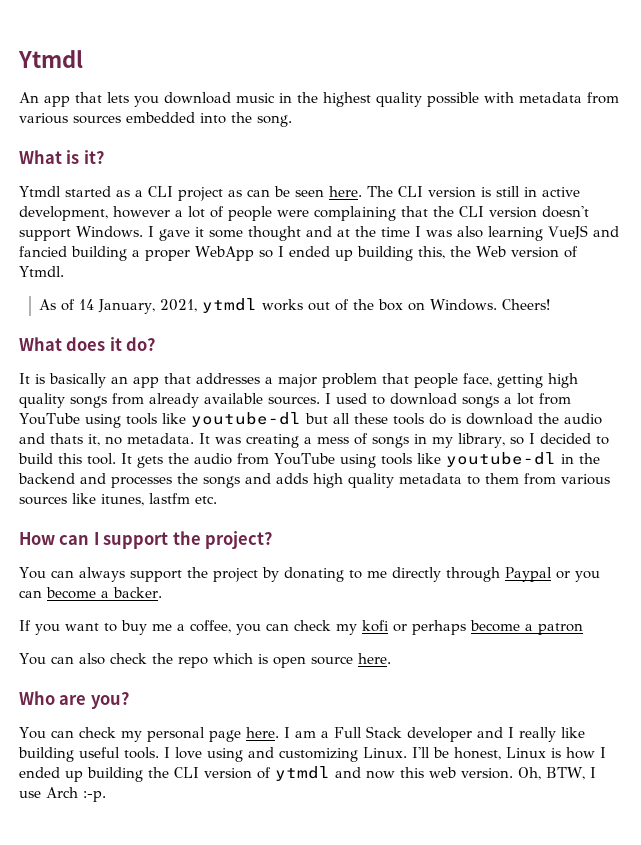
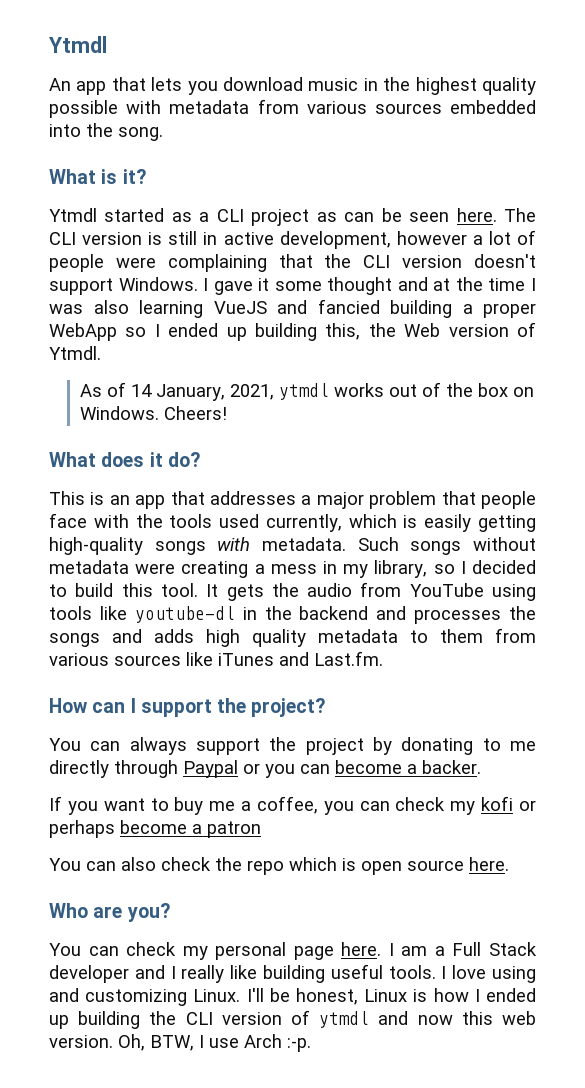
[19,373,106,388] It is basically -> [49,491,105,505] This is
[463,373,578,388] [19,393,571,408] [19,412,602,428] [19,433,241,446] face, getting high quality songs from already available sources. I used to download songs a lot from YouTube using tools like youtube-dl but all these tools do is download the audio and thats it, no metadata. It was -> [49,513,536,532] [49,537,536,555] [49,560,176,574] face with the tools used currently, which is easily getting high-quality songs with metadata. Such songs without metadata were
[354,433,409,448] of songs -> (317, 569) none
[101,493,217,506] itunes, lastfm etc. -> [218,651,383,666] iTunes and Last.fm.

